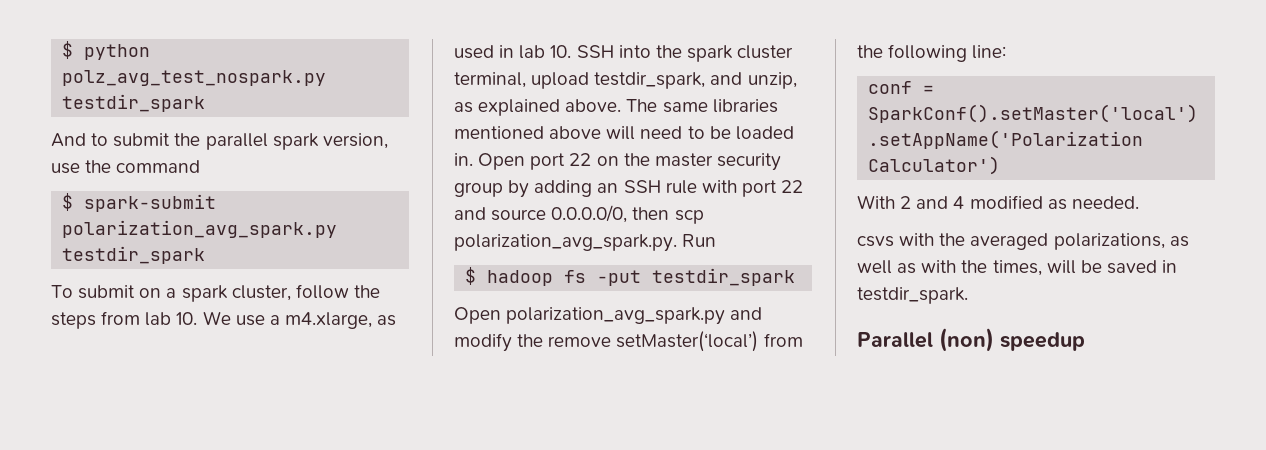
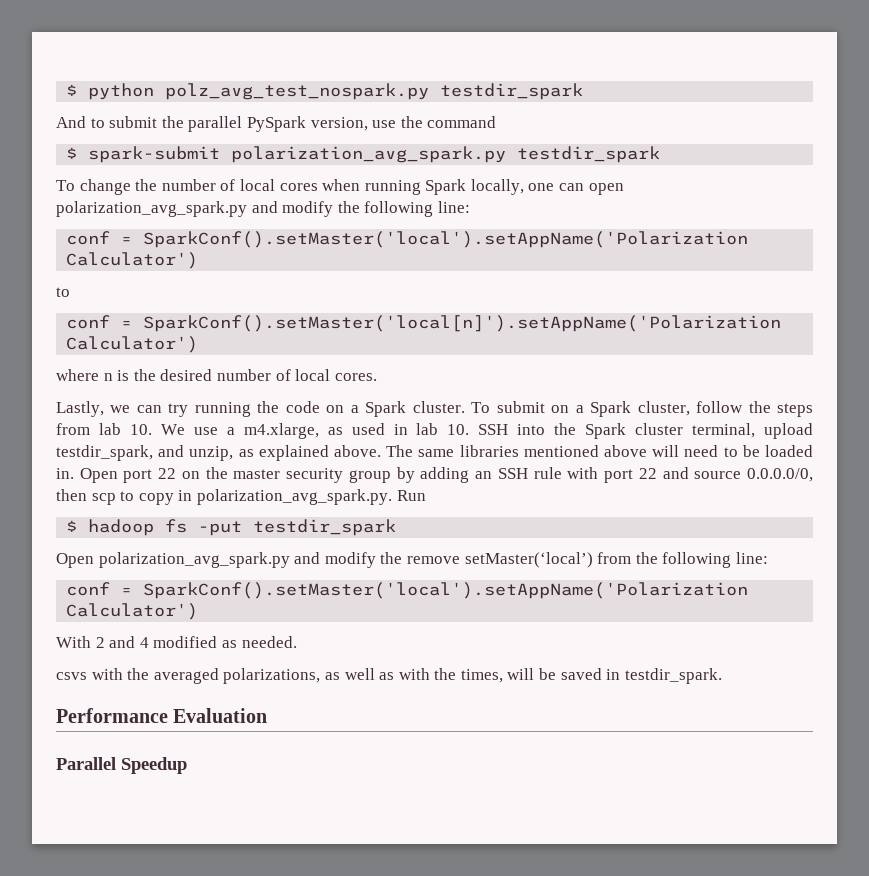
[272,133,319,150] spark -> [246,116,306,132] PySpark
(73, 291) none -> [79,179,624,195] [56,201,470,217] [66,231,749,248] [66,252,199,269] [56,287,70,297] [66,315,782,332] [66,336,199,353] [56,369,377,381] [56,401,491,417] change the number of local cores when running Spark locally, one can open polarization_avg_spark.py and modify the following line: // conf = SparkConf().setMaster('local').setAppName('Polarization Calculator') // to // conf = SparkConf().setMaster('local[n]').setAppName('Polarization Calculator') // where n is the desired number of local cores. // Lastly, we can try running the code on a Spark cluster. To
[181,285,228,302] spark -> [590,401,632,417] Spark
[686,45,733,62] spark -> [585,423,627,439] Spark
(704, 217) none -> [120,490,193,505] to copy in
(968, 295) none -> [56,708,268,723] // Performance Evaluation
[939,328,1085,352] (non) speedup -> [121,757,187,774] Speedup

